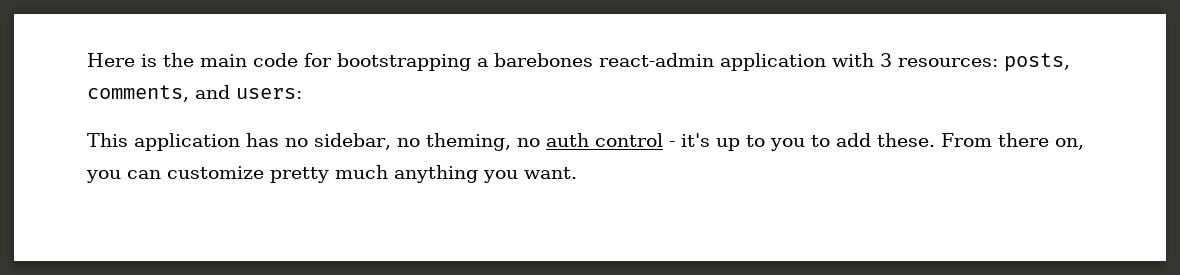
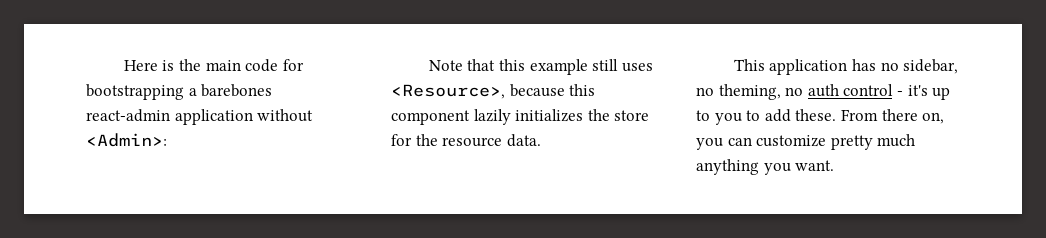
[832,53,1070,72] [87,85,302,102] with 3 resources: posts, comments, and users: -> [257,109,314,122] [86,133,167,147] [428,59,653,75] [391,84,596,99] [391,109,650,125] [391,134,541,147] without <Admin>: // Note that this example still uses <Resource>, because this component lazily initializes the store for the resource data.

